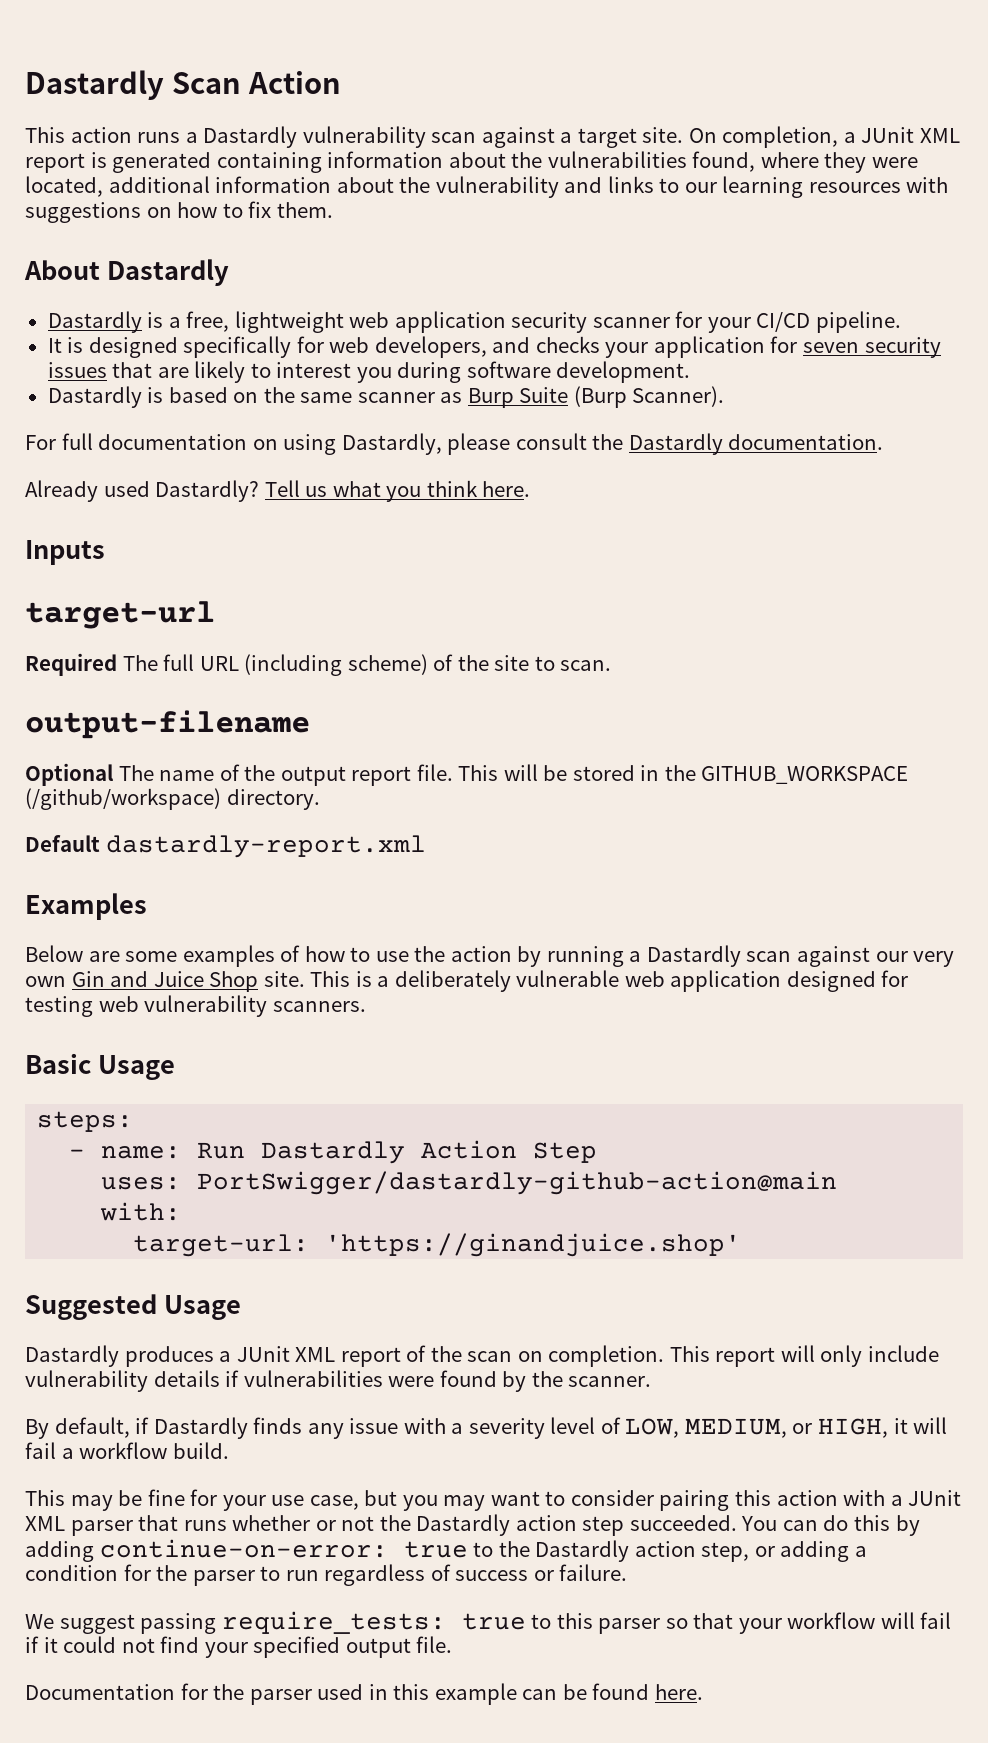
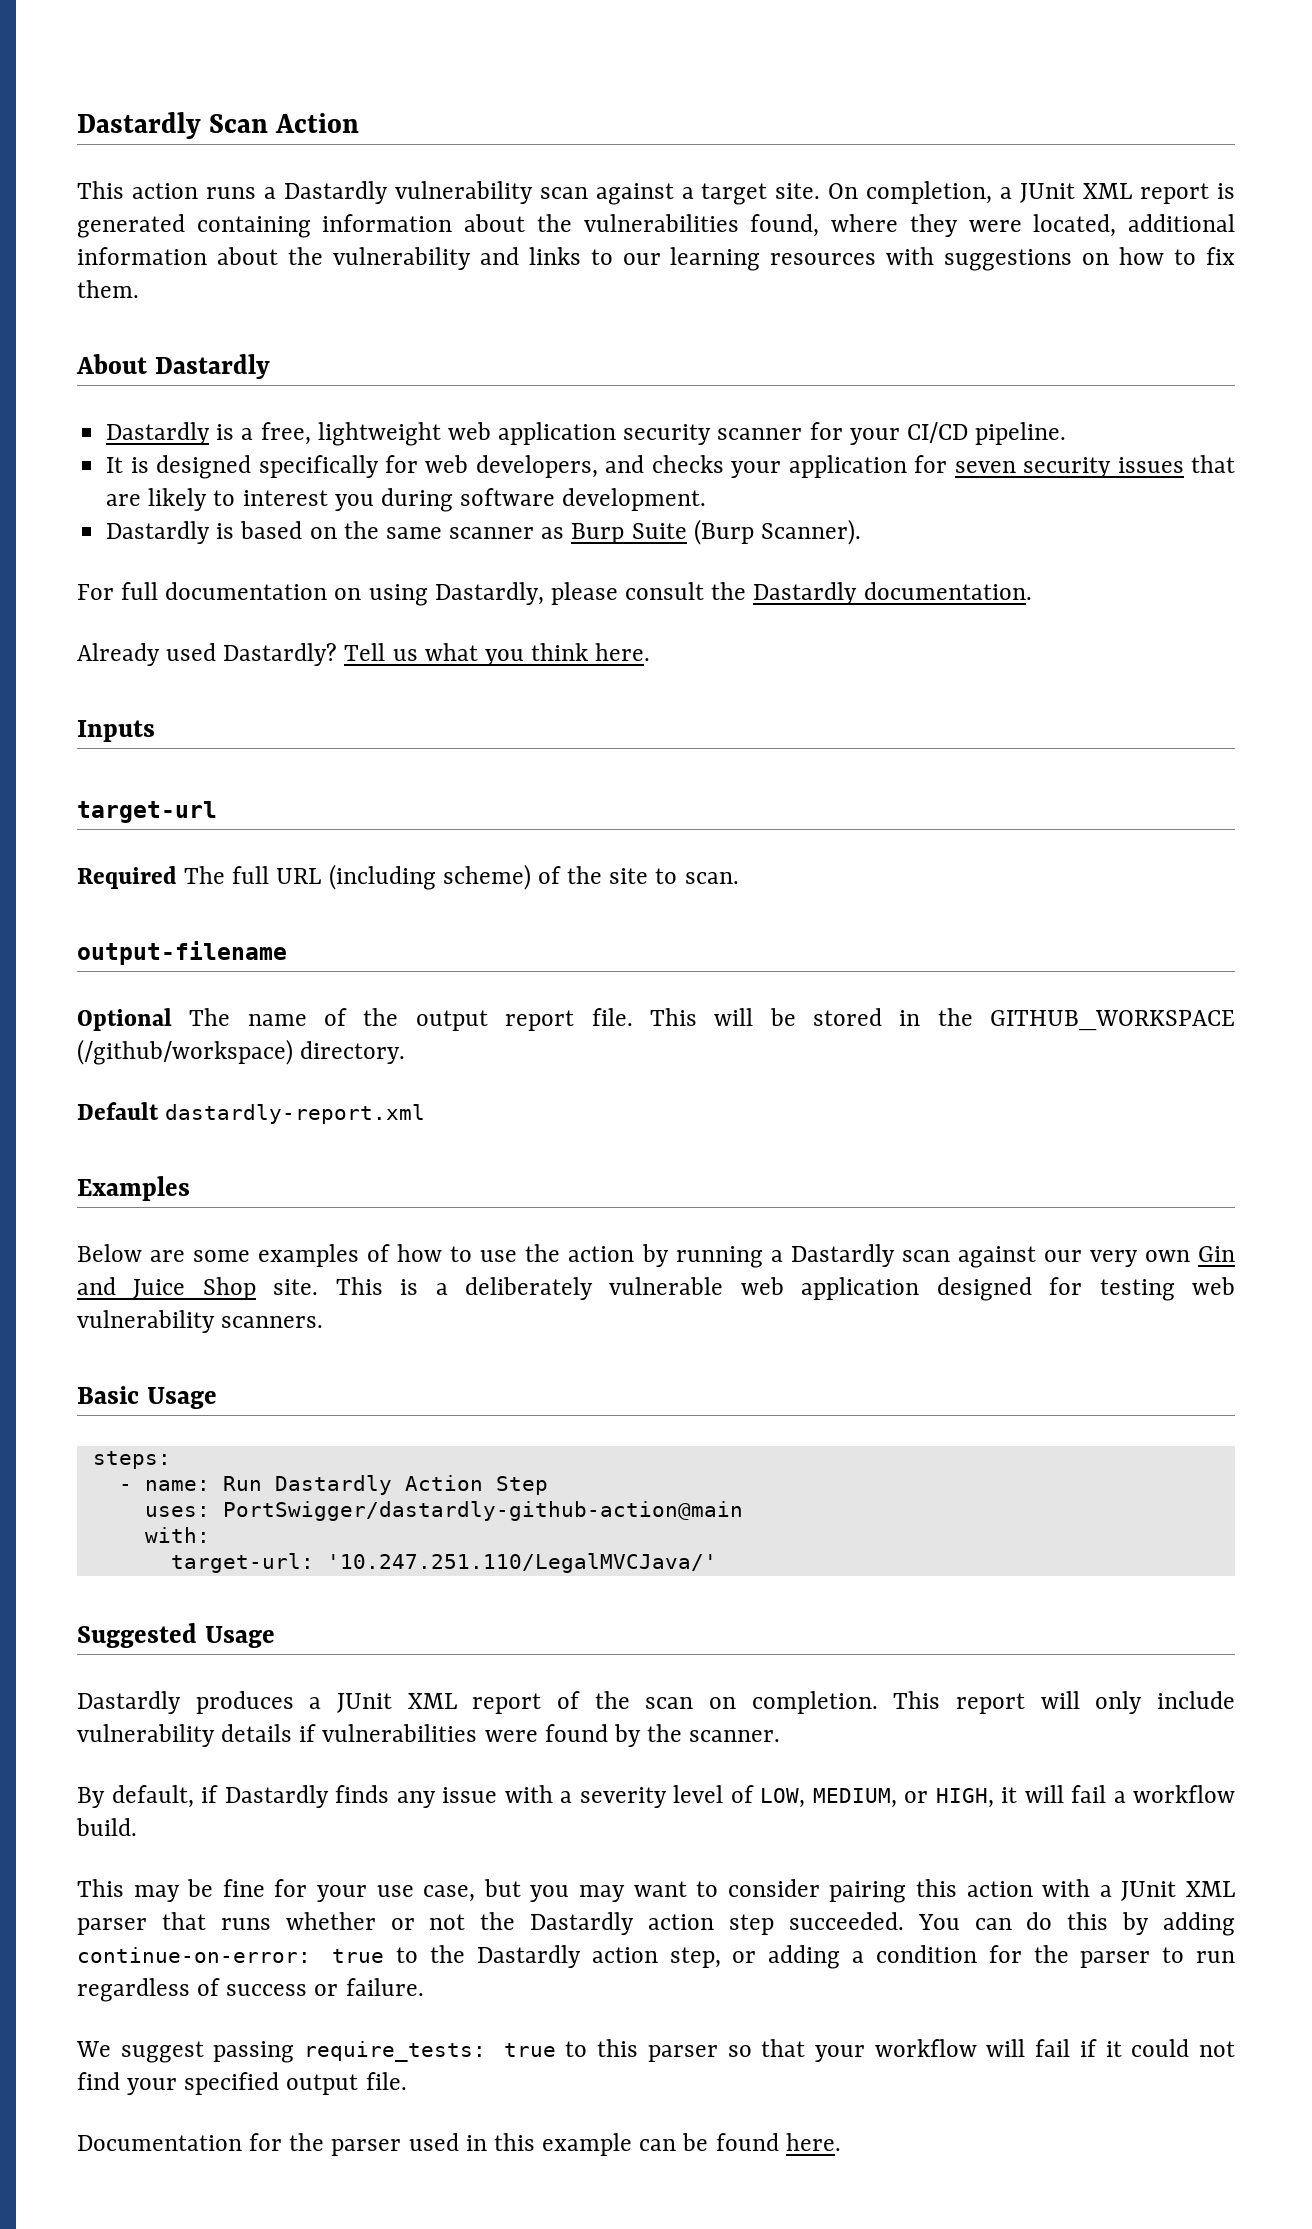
[325,1233,742,1257] 'https://ginandjuice.shop' -> [326,1553,717,1573] '10.247.251.110/LegalMVCJava/'

